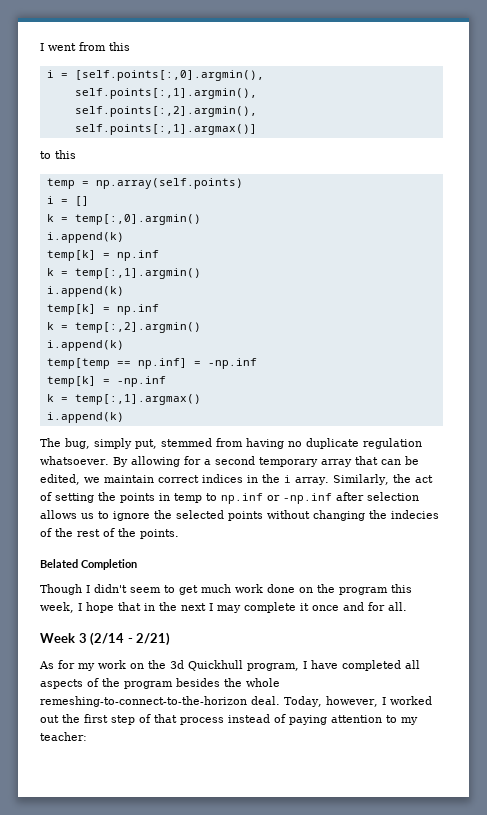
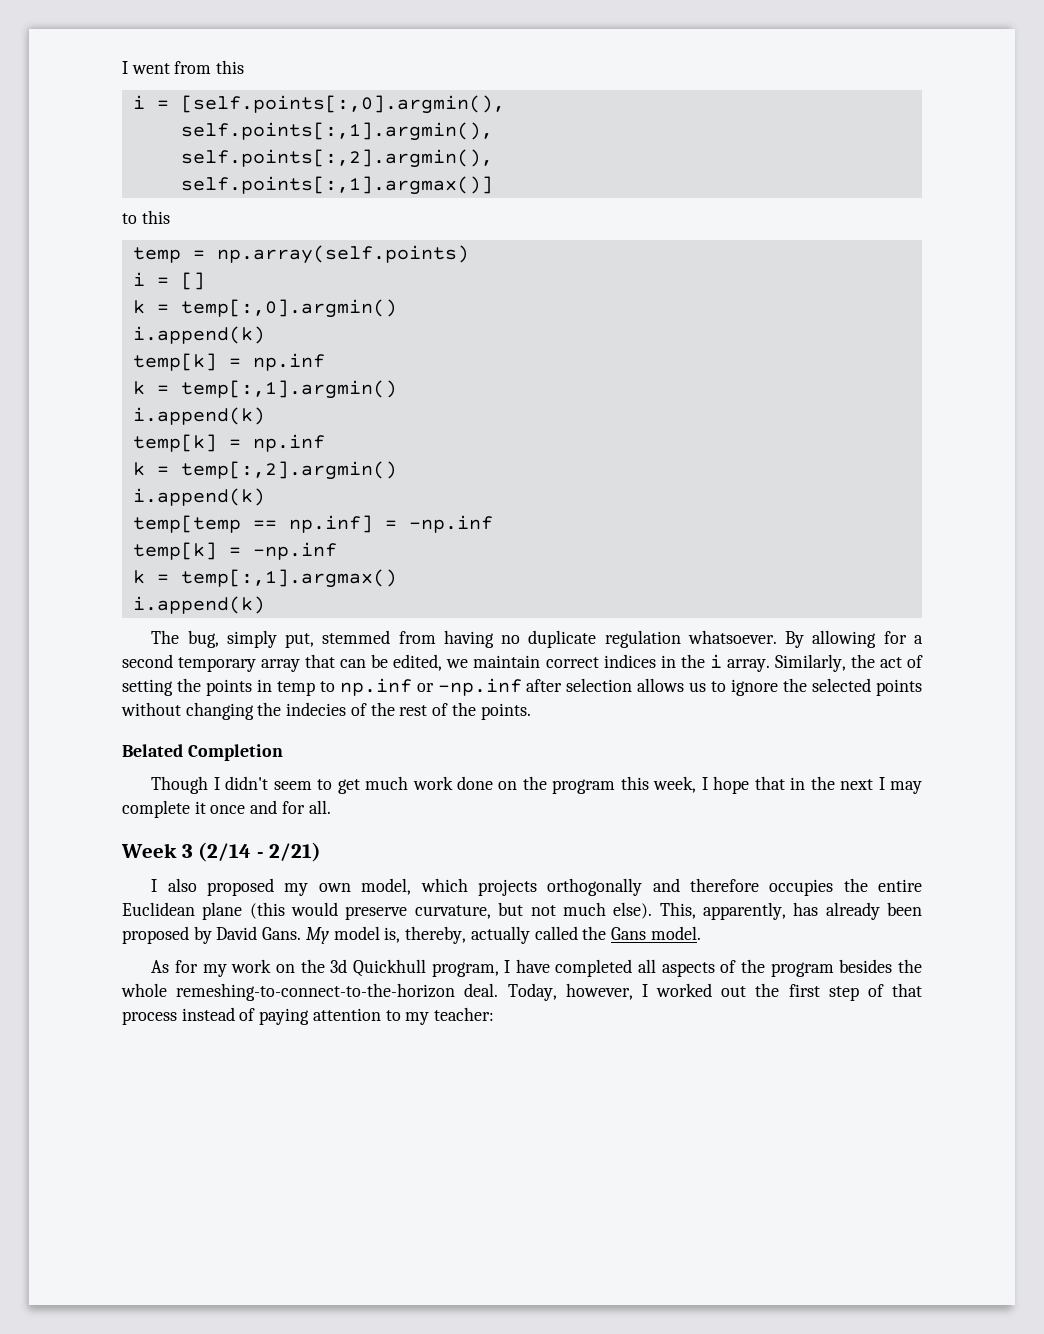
(171, 639) none -> [151,878,922,896] [122,902,922,920] [122,926,701,944] // I also proposed my own model, which projects orthogonally and therefore occupies the entire Euclidean plane (this would preserve curvature, but not much else). This, apparently, has already been proposed by David Gans. My model is, thereby, actually called the Gans model.

